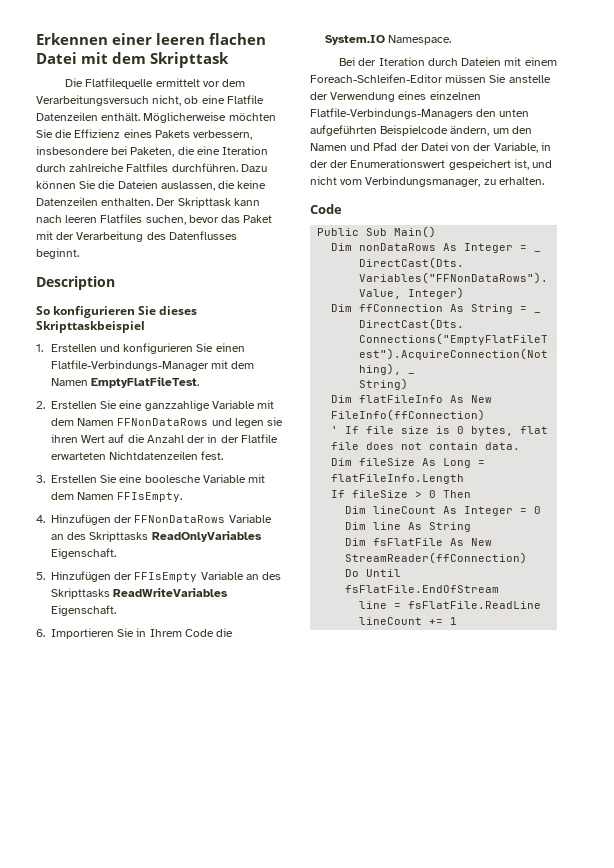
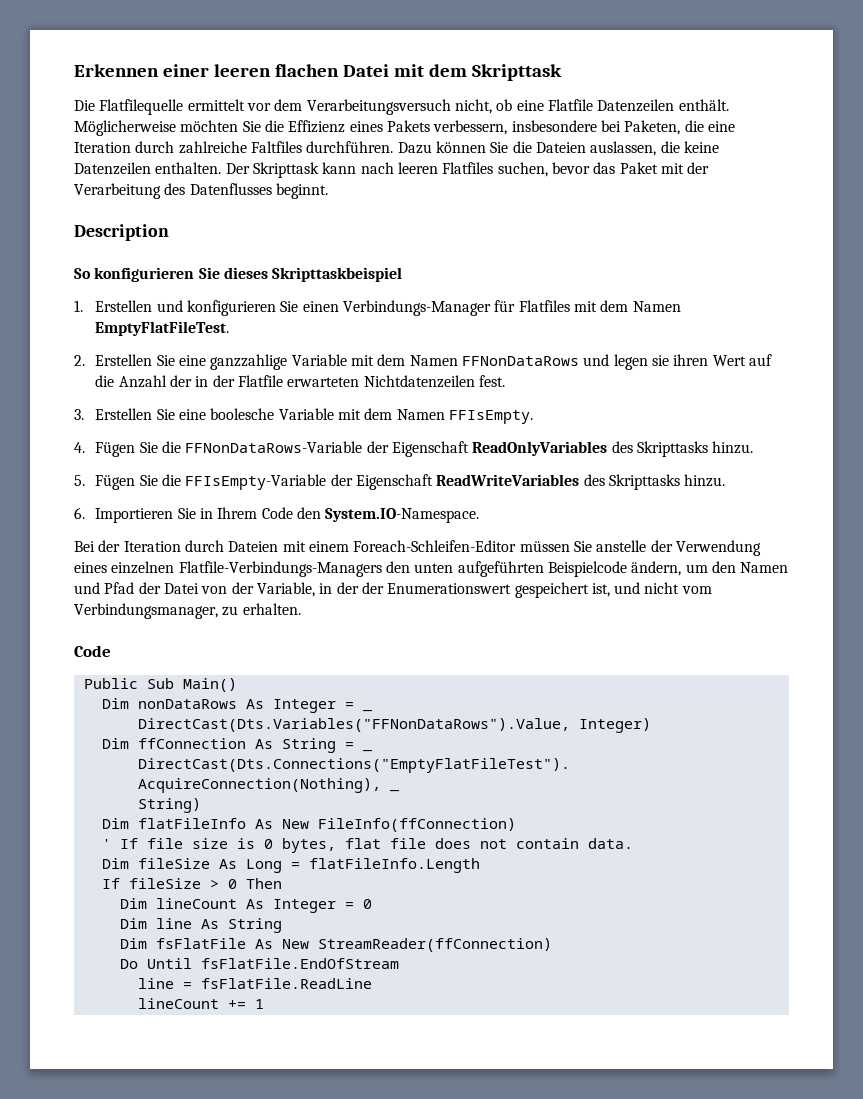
[50,360,209,371] Flatfile-Verbindungs-Manager -> [343,300,570,316] Verbindungs-Manager für Flatfiles
[51,514,272,525] [51,531,262,542] [51,548,116,559] [36,571,282,582] [51,588,229,599] [51,605,116,616] Hinzufügen der FFNonDataRows Variable an des Skripttasks ReadOnlyVariables Eigenschaft. // 5. Hinzufügen der FFIsEmpty Variable an des Skripttasks ReadWriteVariables Eigenschaft. -> [95,441,754,457] [74,474,726,490] Fügen Sie die FFNonDataRows-Variable der Eigenschaft ReadOnlyVariables des Skripttasks hinzu. // 5. Fügen Sie die FFIsEmpty-Variable der Eigenschaft ReadWriteVariables des Skripttasks hinzu.
[216,628,234,637] [325,35,452,45] die System.IO Namespace. -> [297,507,480,523] den System.IO-Namespace.

